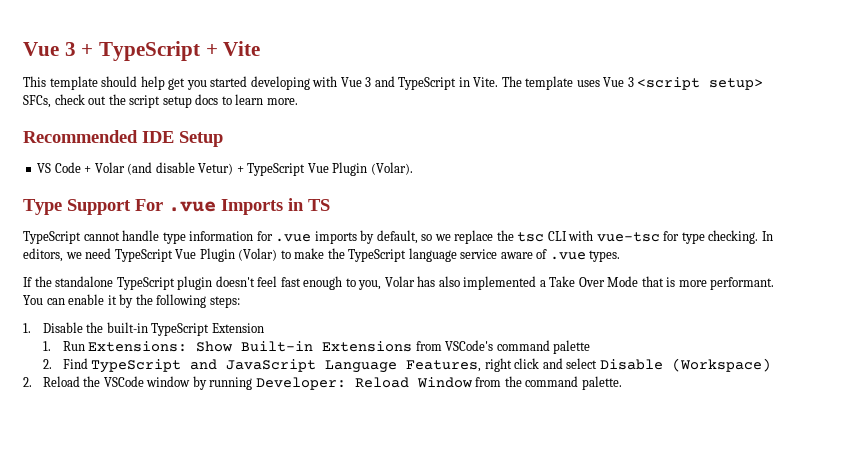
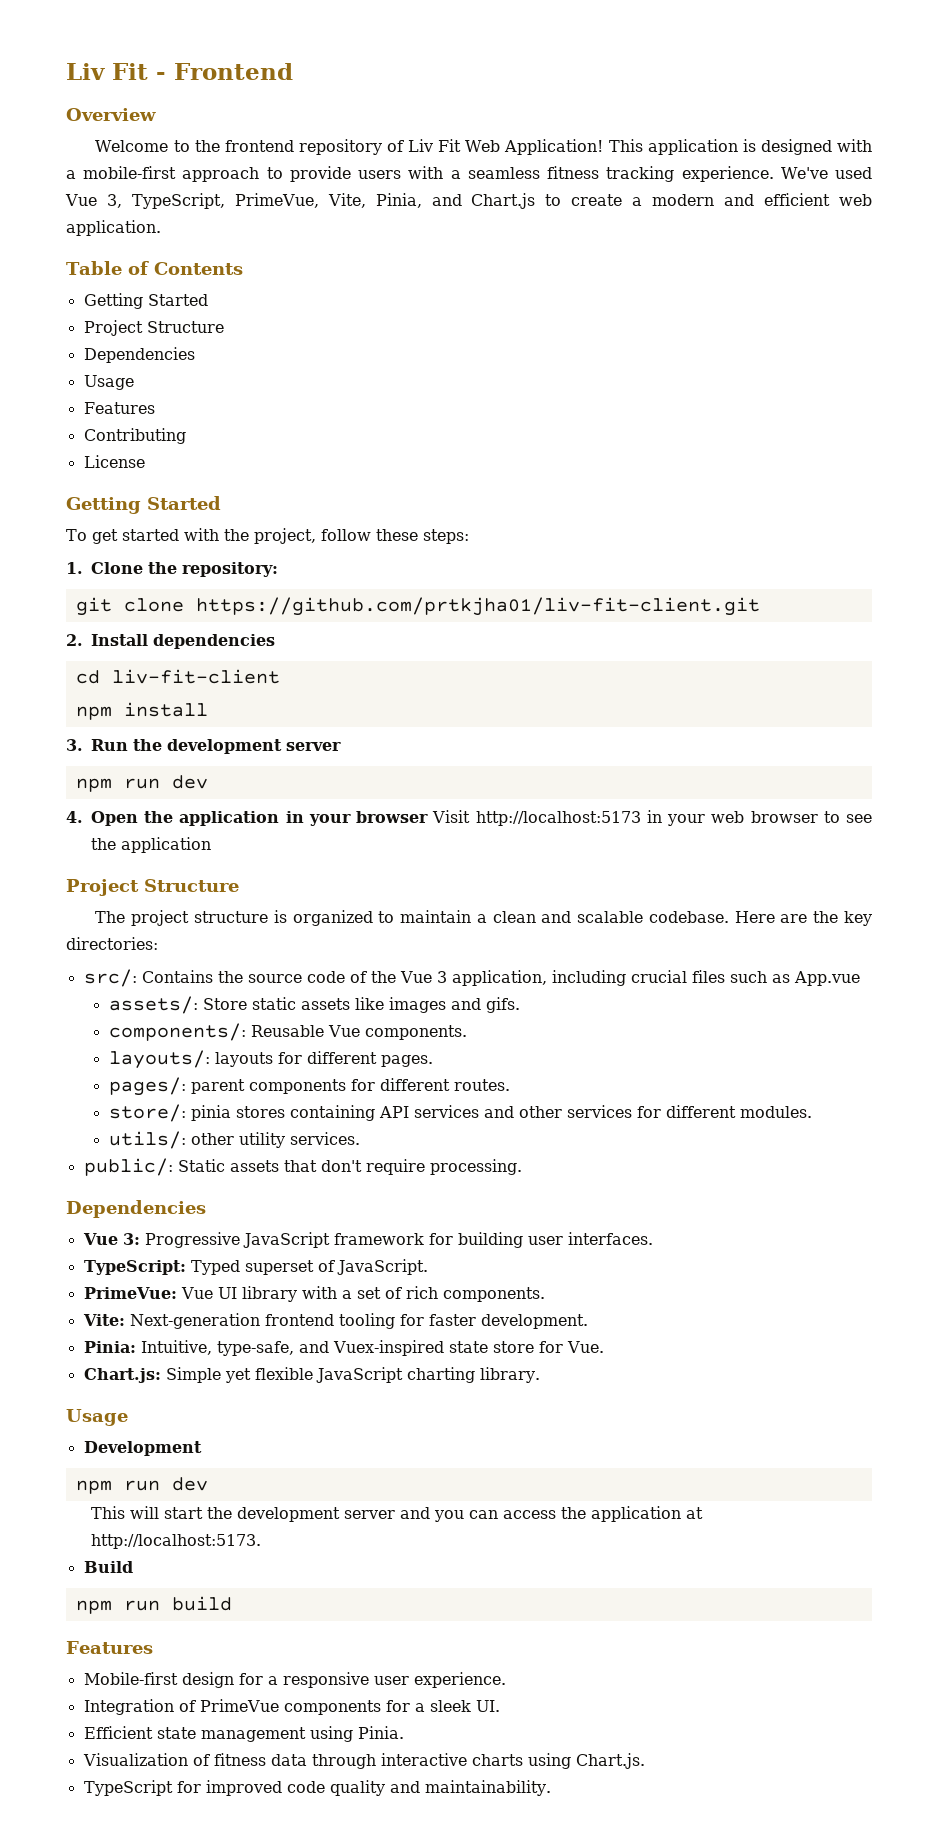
[23,41,261,61] [23,76,764,90] [23,94,298,108] [23,130,223,147] [37,162,413,176] [23,198,330,215] [23,230,773,244] [23,248,621,262] [23,276,775,290] [23,294,240,308] [23,322,264,336] [42,340,591,354] [42,358,771,373] [23,376,622,390] Vue 3 + TypeScript + Vite // This template should help get you started developing with Vue 3 and TypeScript in Vite. The template uses Vue 3 <script setup> SFCs, check out the script setup docs to learn more. // Recommended IDE Setup // VS Code + Volar (and disable Vetur) + TypeScript Vue Plugin (Volar). // Type Support For .vue Imports in TS // TypeScript cannot handle type information for .vue imports by default, so we replace the tsc CLI with vue-tsc for type checking. In editors, we need TypeScript Vue Plugin (Volar) to make the TypeScript language service aware of .vue types. // If the standalone TypeScript plugin doesn't feel fast enough to you, Volar has also implemented a Take Over Mode that is more performant. You can enable it by the following steps: // 1. Disable the built-in TypeScript Extension // 1. Run Extensions: Show Built-in Extensions from VSCode's command palette // 2. Find TypeScript and JavaScript Language Features, right click and select Disable (Workspace) // 2. Reload the VSCode window by running Developer: Reload Window from the command palette. -> [66,63,293,80] [66,108,156,121] [95,139,872,155] [66,166,872,182] [65,193,872,209] [66,220,161,236] [66,261,243,275] [83,293,208,309] [83,320,224,336] [83,347,195,363] [83,375,134,390] [83,402,155,414] [83,428,186,444] [83,455,145,468] [66,496,221,514] [66,528,469,544] [66,562,278,577] [75,597,760,616] [66,634,275,649] [75,669,280,684] [75,702,208,720] [66,739,341,754] [75,775,208,792] [66,810,873,826] [91,837,211,853] [66,879,239,896] [95,910,872,926] [66,937,158,950] [83,969,860,987] [108,996,520,1014] [108,1023,467,1041] [108,1050,433,1069] [108,1077,510,1096] [108,1104,812,1122] [108,1131,360,1149] [83,1158,522,1176] [66,1200,206,1218] [82,1232,653,1248] [83,1259,428,1275] [83,1286,545,1302] [82,1313,588,1329] [83,1340,604,1356] [83,1367,540,1383] [66,1409,128,1426] [83,1441,202,1456] [75,1477,208,1494] [90,1506,703,1522] [90,1534,261,1549] [83,1561,133,1573] [75,1596,232,1614] [66,1641,153,1654] [83,1672,506,1688] [83,1699,500,1715] [83,1726,404,1742] [82,1753,645,1769] [83,1780,551,1796] Liv Fit - Frontend // Overview // Welcome to the frontend repository of Liv Fit Web Application! This application is designed with a mobile-first approach to provide users with a seamless fitness tracking experience. We've used Vue 3, TypeScript, PrimeVue, Vite, Pinia, and Chart.js to create a modern and efficient web application. // Table of Contents // Getting Started // Project Structure // Dependencies // Usage // Features // Contributing // License // Getting Started // To get started with the project, follow these steps: // 1. Clone the repository: // git clone https://github.com/prtkjha01/liv-fit-client.git // 2. Install dependencies // cd liv-fit-client // npm install // 3. Run the development server // npm run dev // 4. Open the application in your browser Visit http://localhost:5173 in your web browser to see the application // Project Structure // The project structure is organized to maintain a clean and scalable codebase. Here are the key directories: // src/: Contains the source code of the Vue 3 application, including crucial files such as App.vue // assets/: Store static assets like images and gifs. // components/: Reusable Vue components. // layouts/: layouts for different pages. // pages/: parent components for different routes. // store/: pinia stores containing API services and other services for different modules. // utils/: other utility services. // public/: Static assets that don't require processing. // Dependencies // Vue 3: Progressive JavaScript framework for building user interfaces. // TypeScript: Typed superset of JavaScript. // PrimeVue: Vue UI library with a set of rich components. // Vite: Next-generation frontend tooling for faster development. // Pinia: Intuitive, type-safe, and Vuex-inspired state store for Vue. // Chart.js: Simple yet flexible JavaScript charting library. // Usage // Development // npm run dev // This will start the development server and you can access the application at http://localhost:5173. // Build // npm run build // Features // Mobile-first design for a responsive user experience. // Integration of PrimeVue components for a sleek UI. // Efficient state management using Pinia. // Visualization of fitness data through interactive charts using Chart.js. // TypeScript for improved code quality and maintainability.

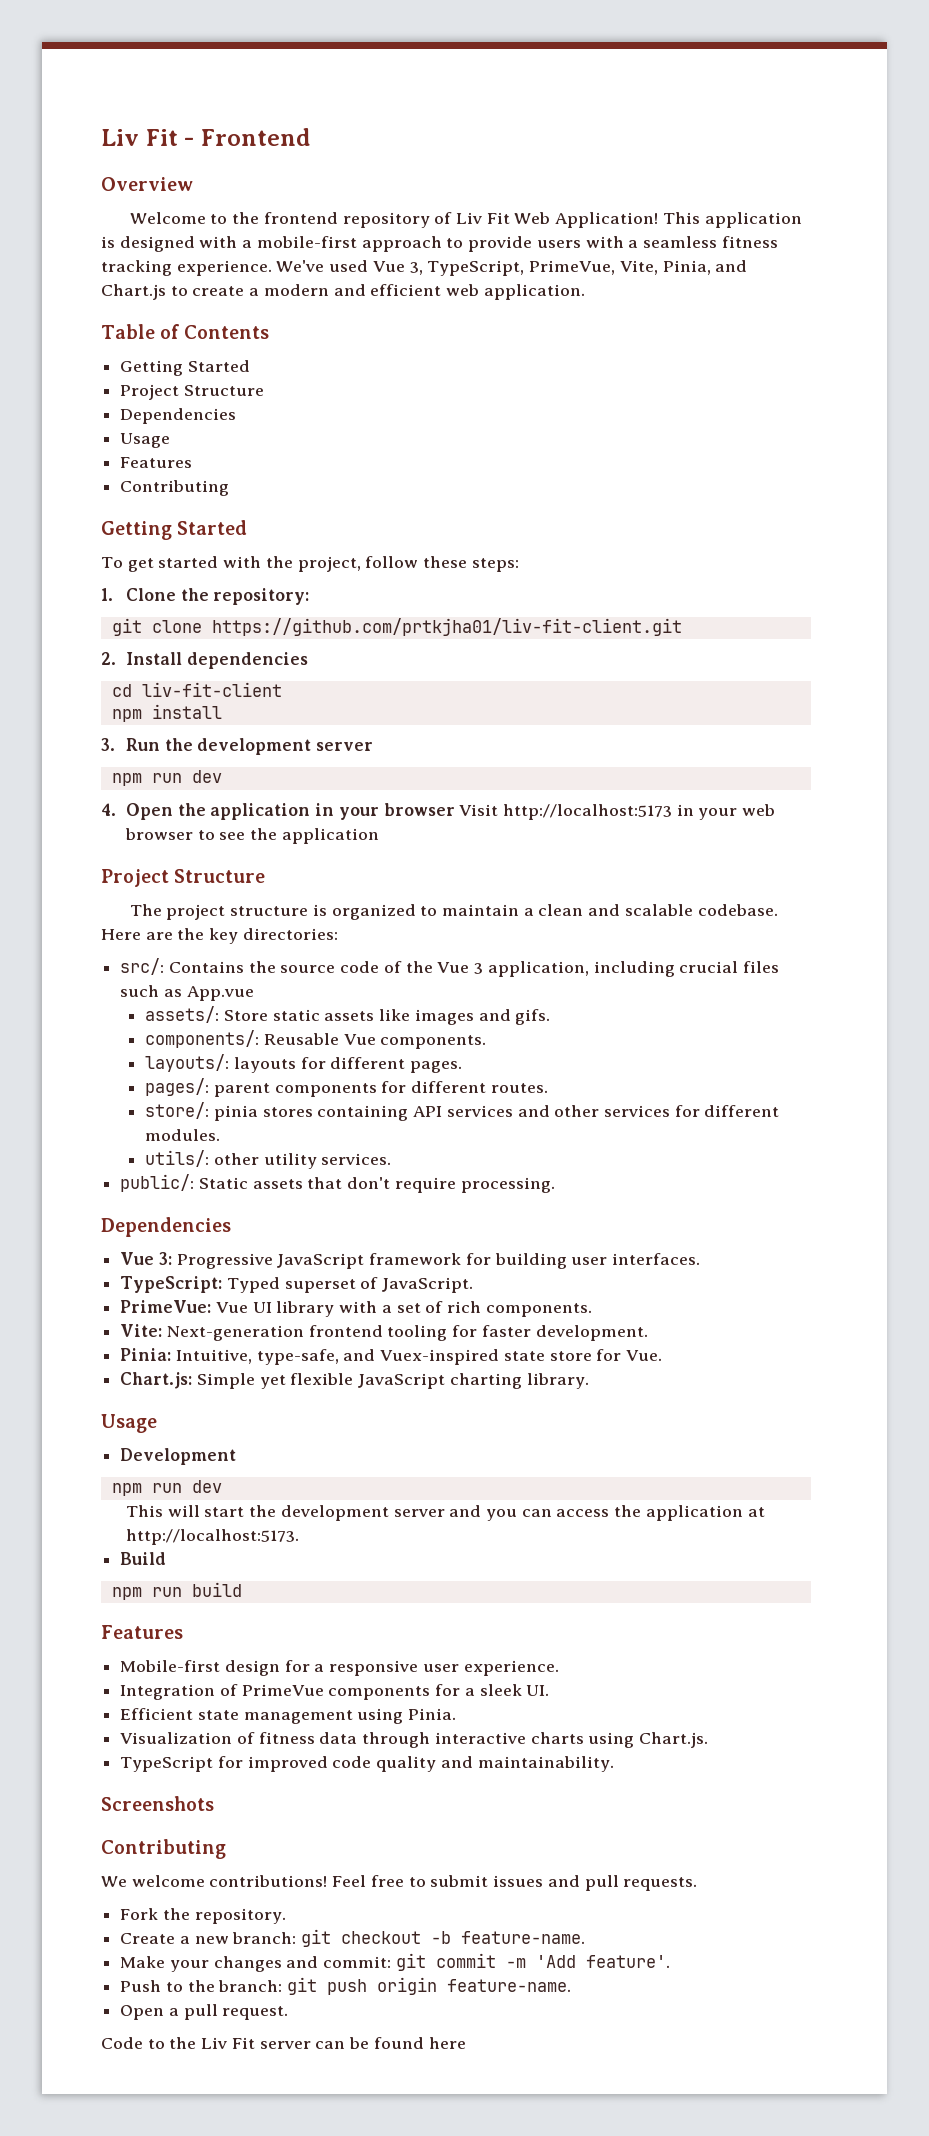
[83,455,145,468] // License -> (230, 488) none
(551, 1788) none -> [101,1796,214,1811] [101,1839,226,1859] [101,1875,698,1891] [120,1908,286,1924] [120,1929,586,1947] [120,1953,670,1972] [120,1977,572,1995] [120,2004,289,2020] [101,2037,466,2049] // Screenshots // Contributing // We welcome contributions! Feel free to submit issues and pull requests. // Fork the repository. // Create a new branch: git checkout -b feature-name. // Make your changes and commit: git commit -m 'Add feature'. // Push to the branch: git push origin feature-name. // Open a pull request. // Code to the Liv Fit server can be found here

